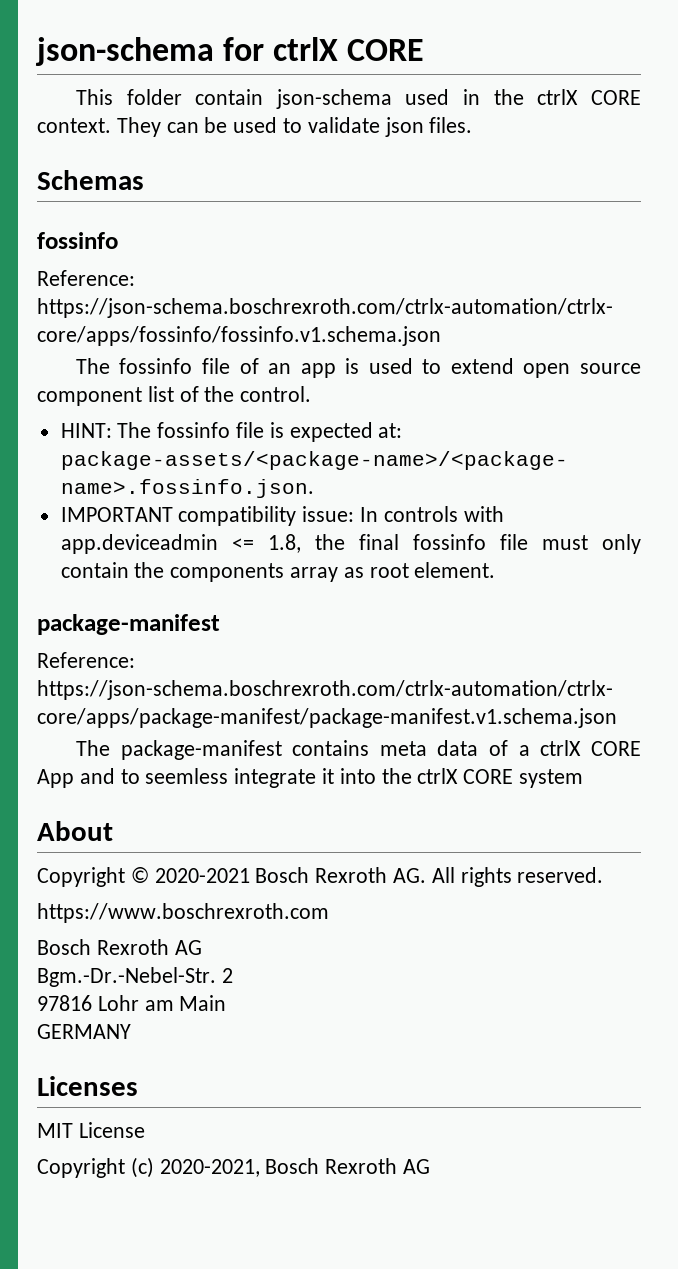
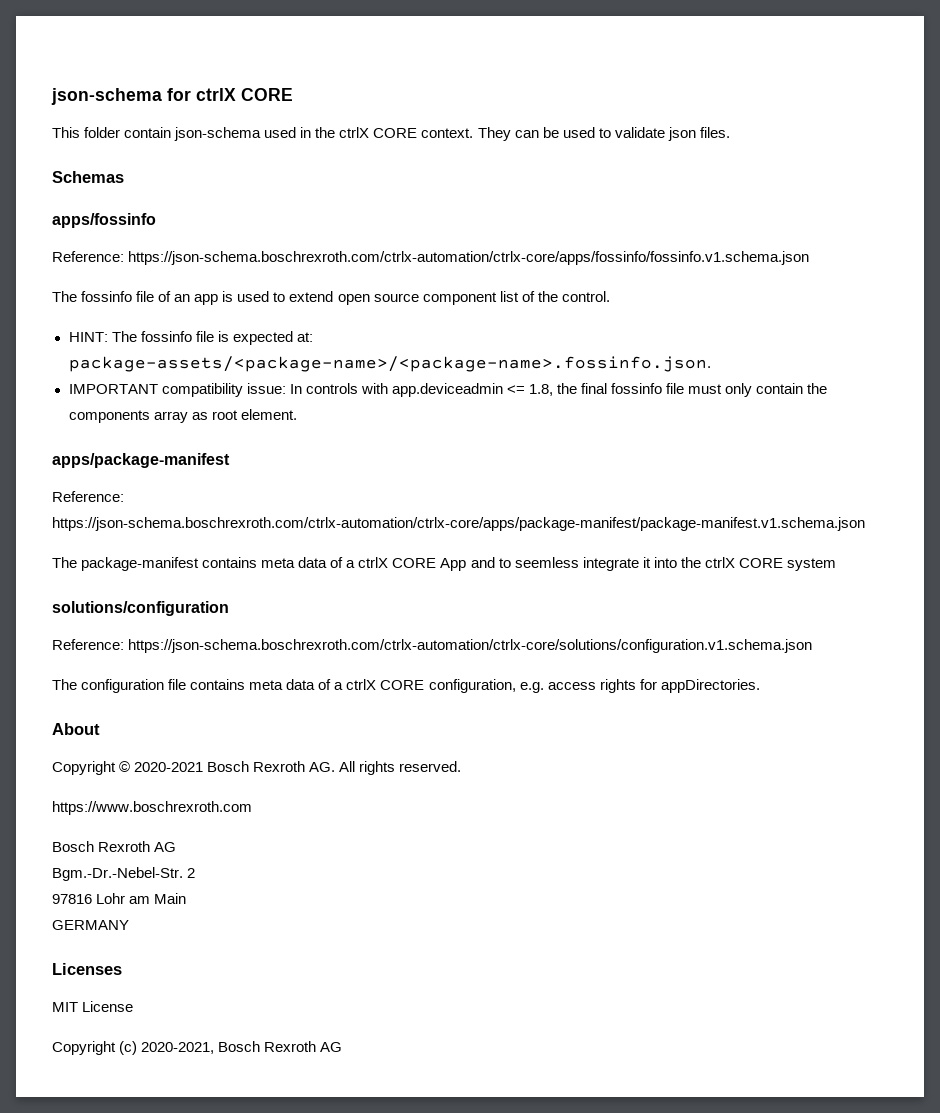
[37,232,118,249] fossinfo -> [52,213,156,228] apps/fossinfo
[37,614,220,635] package-manifest -> [52,453,230,468] apps/package-manifest
(584, 778) none -> [52,601,229,616] [52,639,813,653] [52,679,760,693] // solutions/configuration // Reference: https://json-schema.boschrexroth.com/ctrlx-automation/ctrlx-core/solutions/configuration.v1.schema.json // The configuration file contains meta data of a ctrlX CORE configuration, e.g. access rights for appDirectories.

